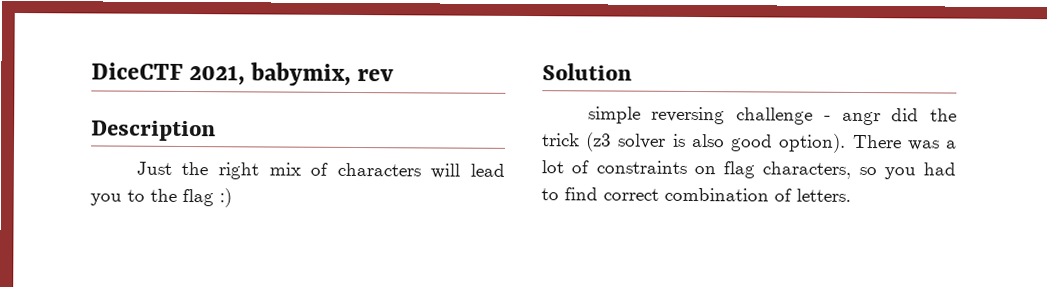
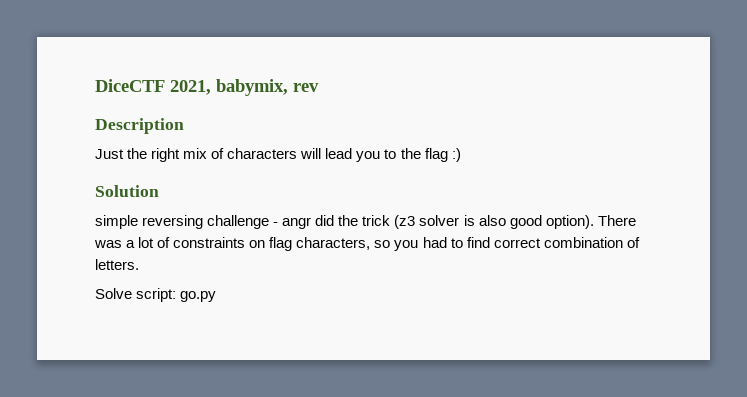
(851, 195) none -> [95,288,217,302] // Solve script: go.py

